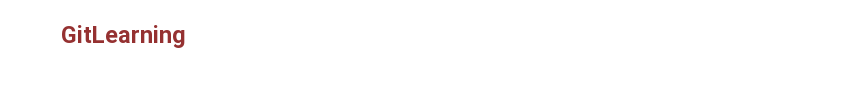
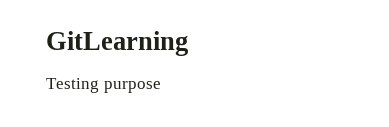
(186, 36) none -> [46,78,161,93] // Testing purpose

